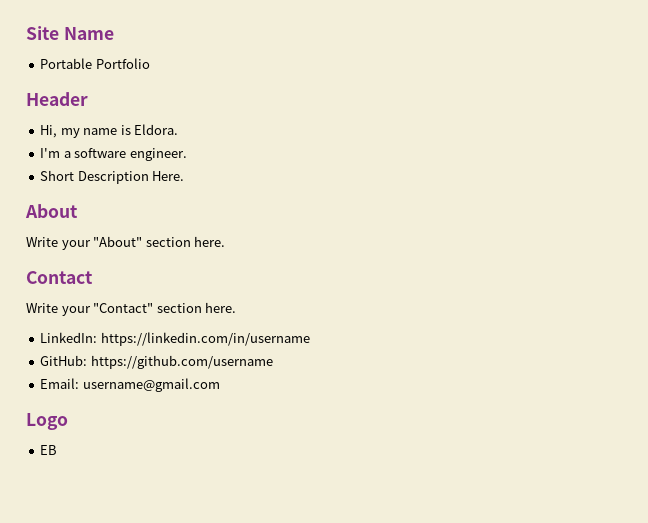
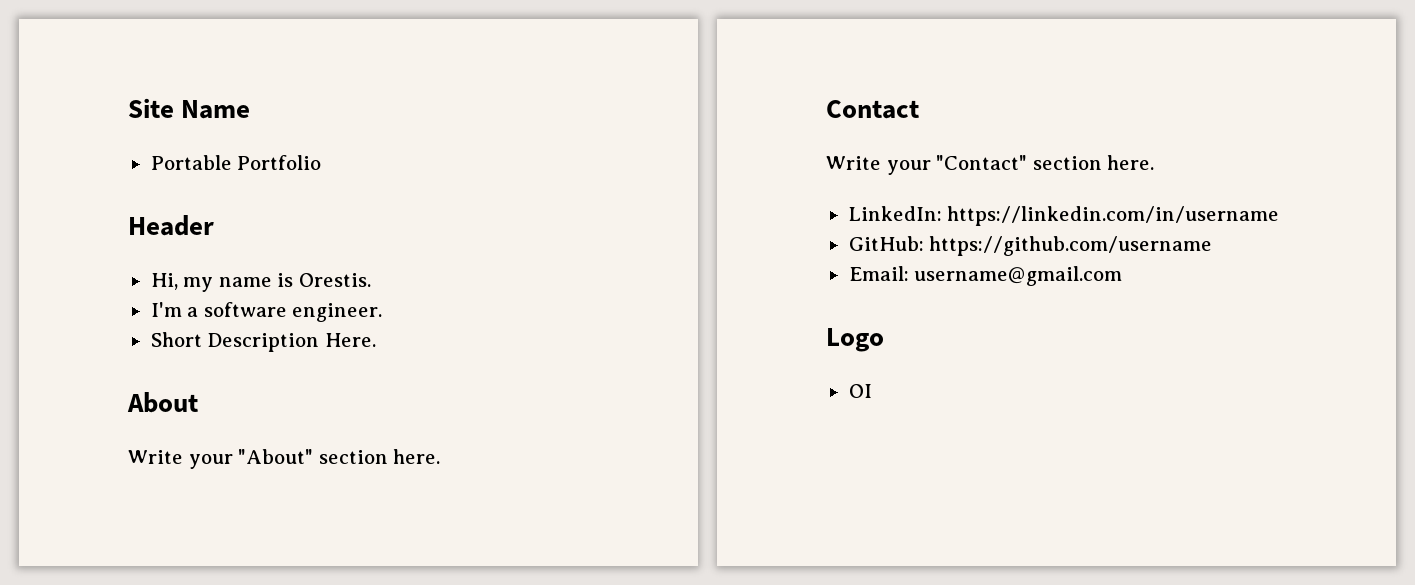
[134,124,179,135] Eldora. -> [298,273,371,287] Orestis.
[40,445,58,455] EB -> [848,384,872,398] OI

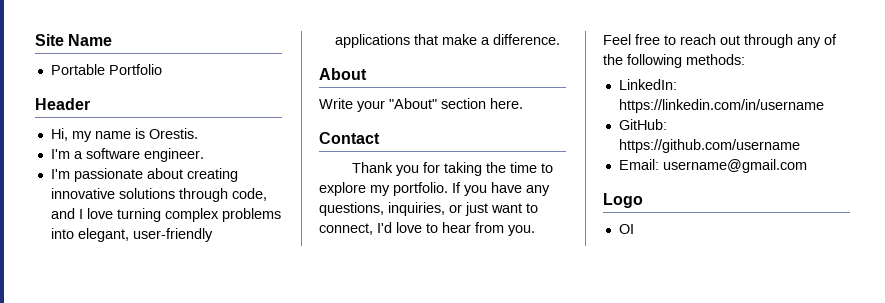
[150,332,376,352] Short Description Here. -> [50,168,238,182] [50,188,267,202] [50,208,281,222] [50,228,213,242] [334,34,560,48] I'm passionate about creating innovative solutions through code, and I love turning complex problems into elegant, user-friendly applications that make a difference.
[826,155,1155,175] Write your "Contact" section here. -> [352,162,554,176] [319,182,550,196] [319,202,538,216] [319,222,535,236] [603,34,837,48] [603,54,745,68] Thank you for taking the time to explore my portfolio. If you have any questions, inquiries, or just want to connect, I'd love to hear from you. Feel free to reach out through any of the following methods:

